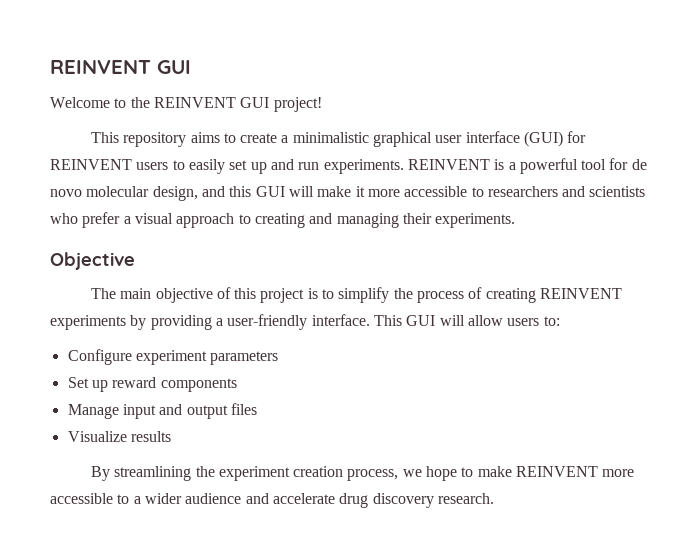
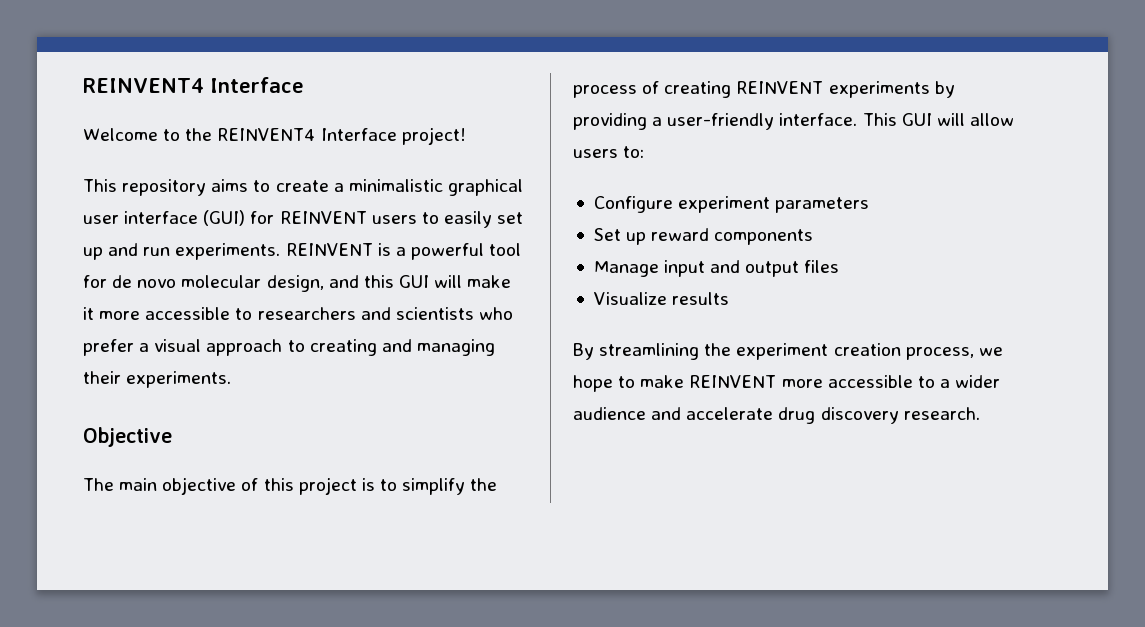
[50,60,191,74] REINVENT GUI -> [83,77,304,93] REINVENT4 Interface
[153,97,270,108] REINVENT GUI -> [217,128,397,141] REINVENT4 Interface

